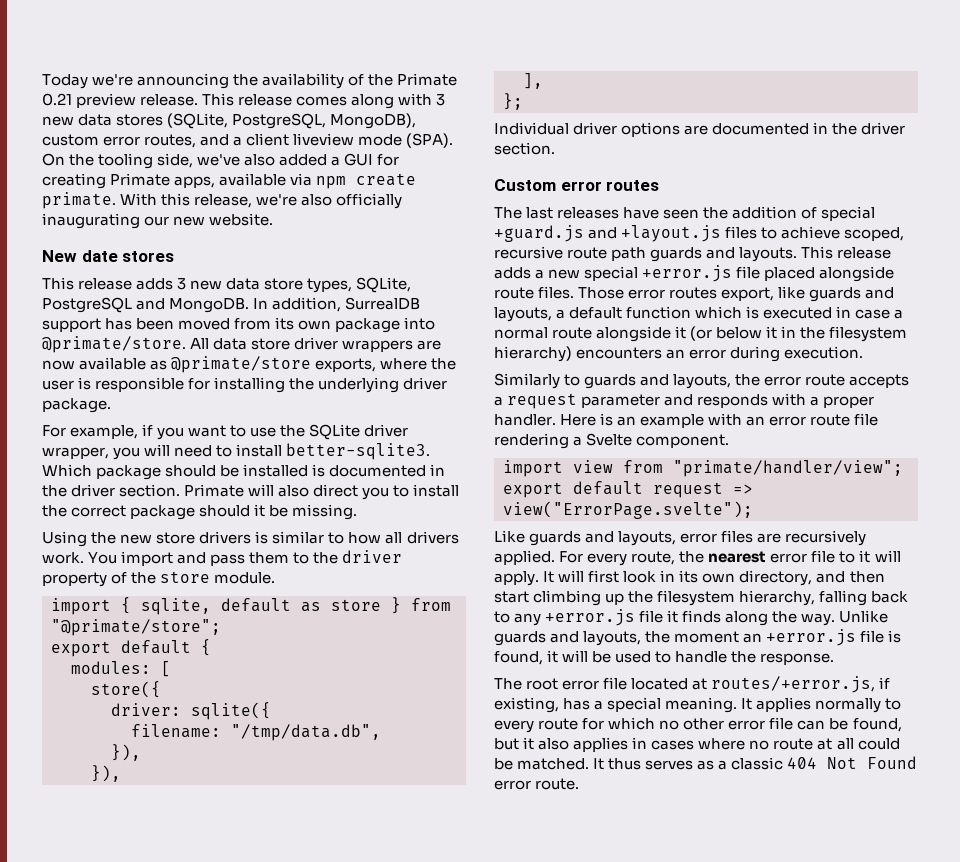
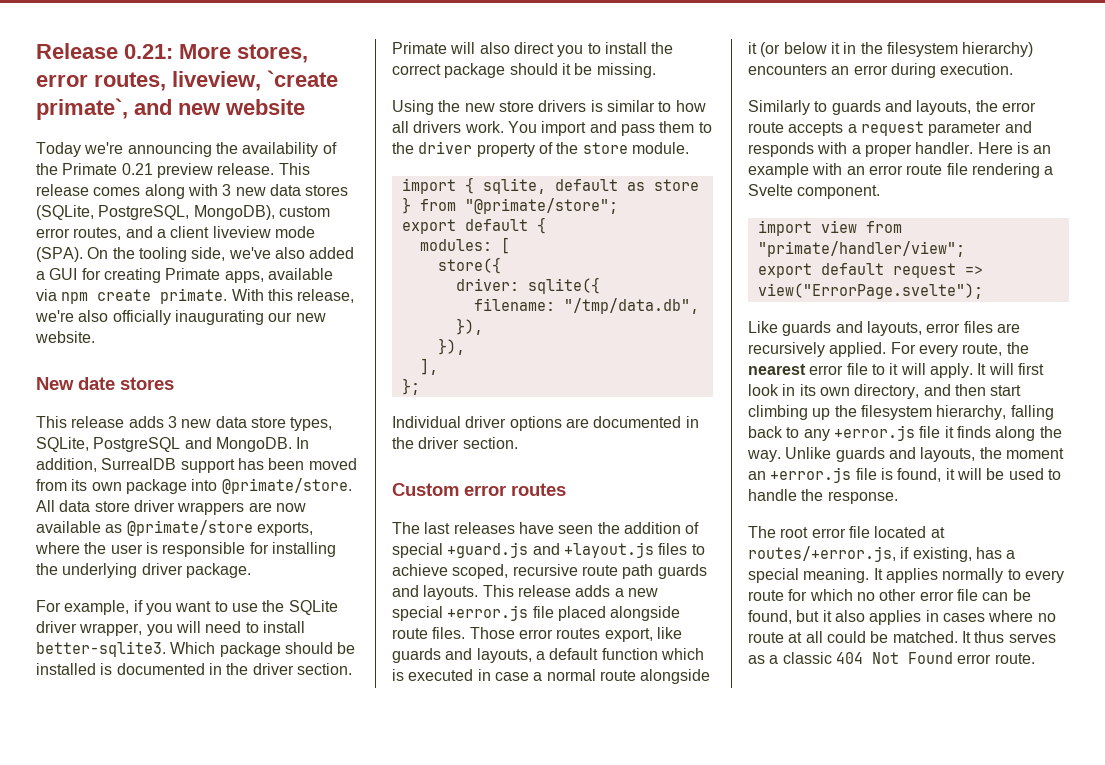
(42, 81) none -> [36,43,308,63] [36,70,338,91] [36,98,305,120] Release 0.21: More stores, error routes, liveview, `create primate`, and new website //

